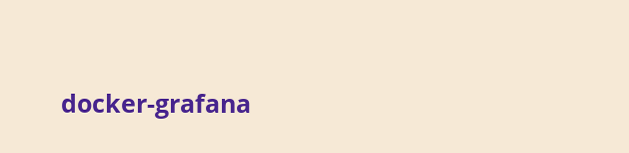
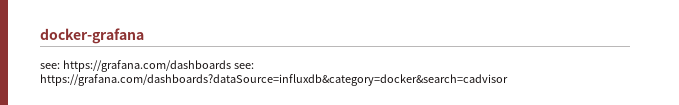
(251, 106) none -> [40,60,254,72] [40,74,508,86] // see: https://grafana.com/dashboards see: https://grafana.com/dashboards?dataSource=influxdb&category=docker&search=cadvisor

